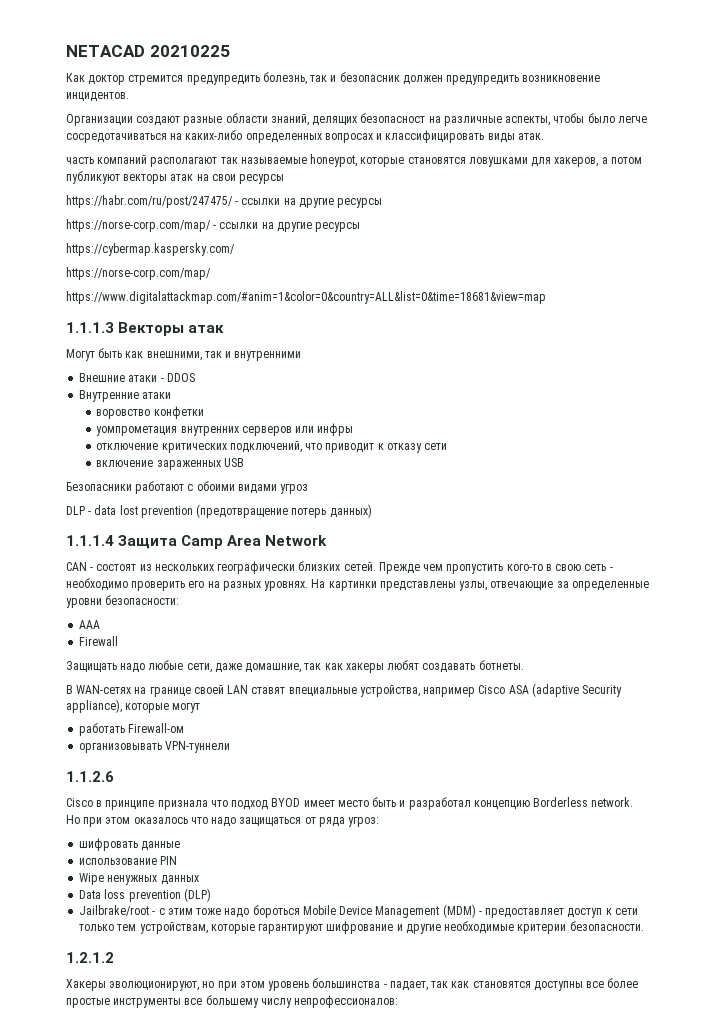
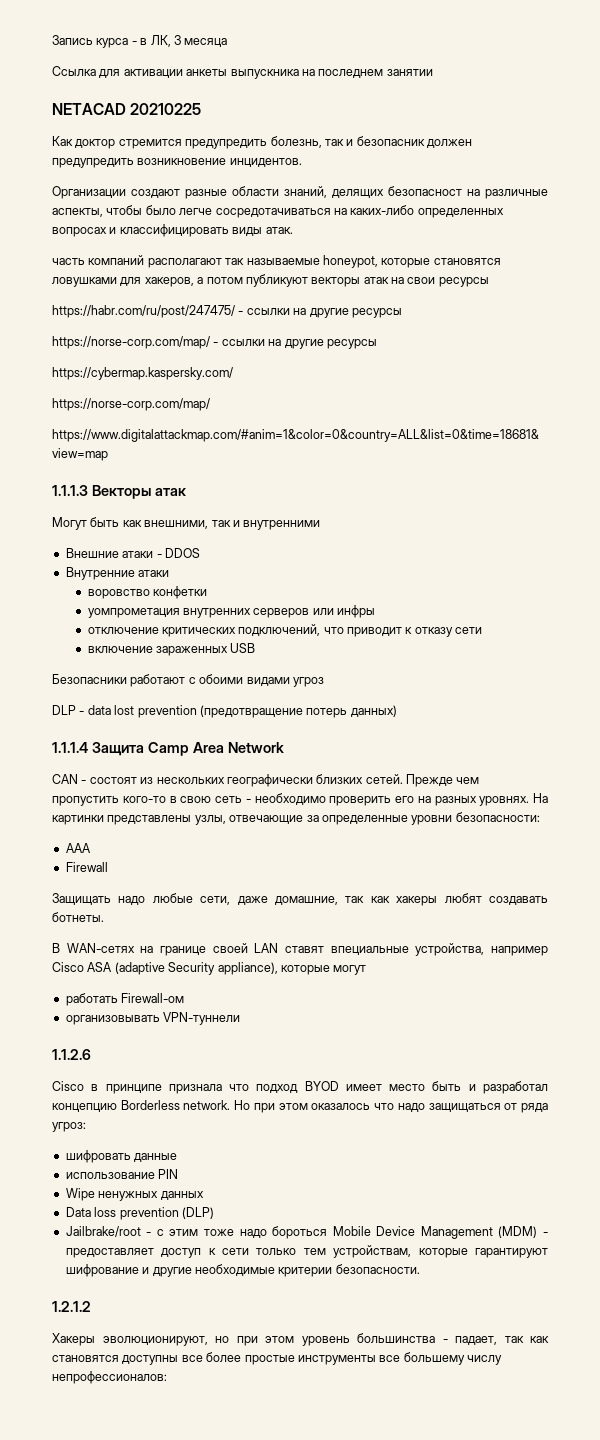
(66, 51) none -> [52,35,228,48] [52,66,433,79] Запись курса - в ЛК, 3 месяца // Ссылка для активации анкеты выпускника на последнем занятии //

